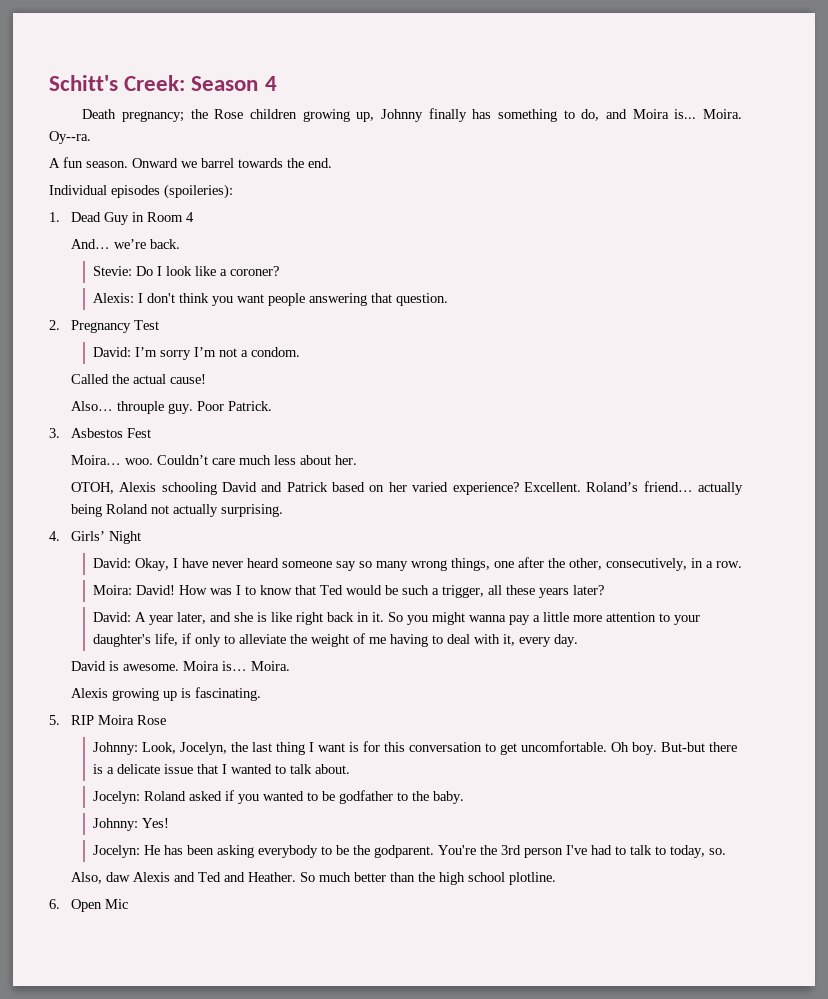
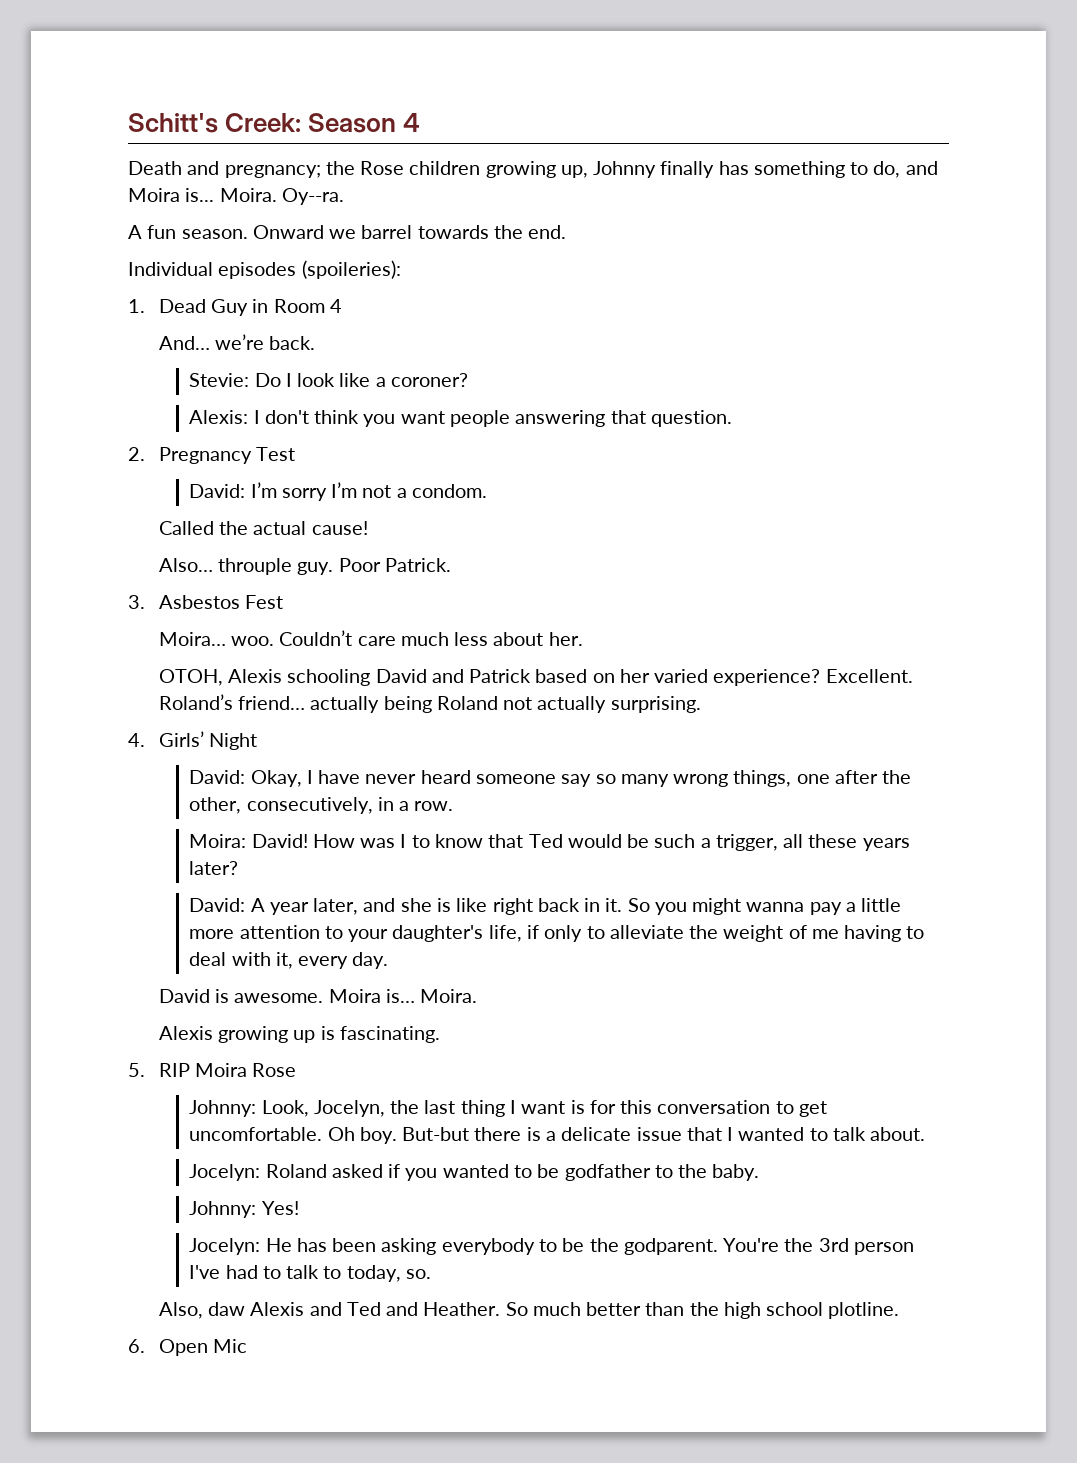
(117, 114) none -> [187,161,220,175] and

